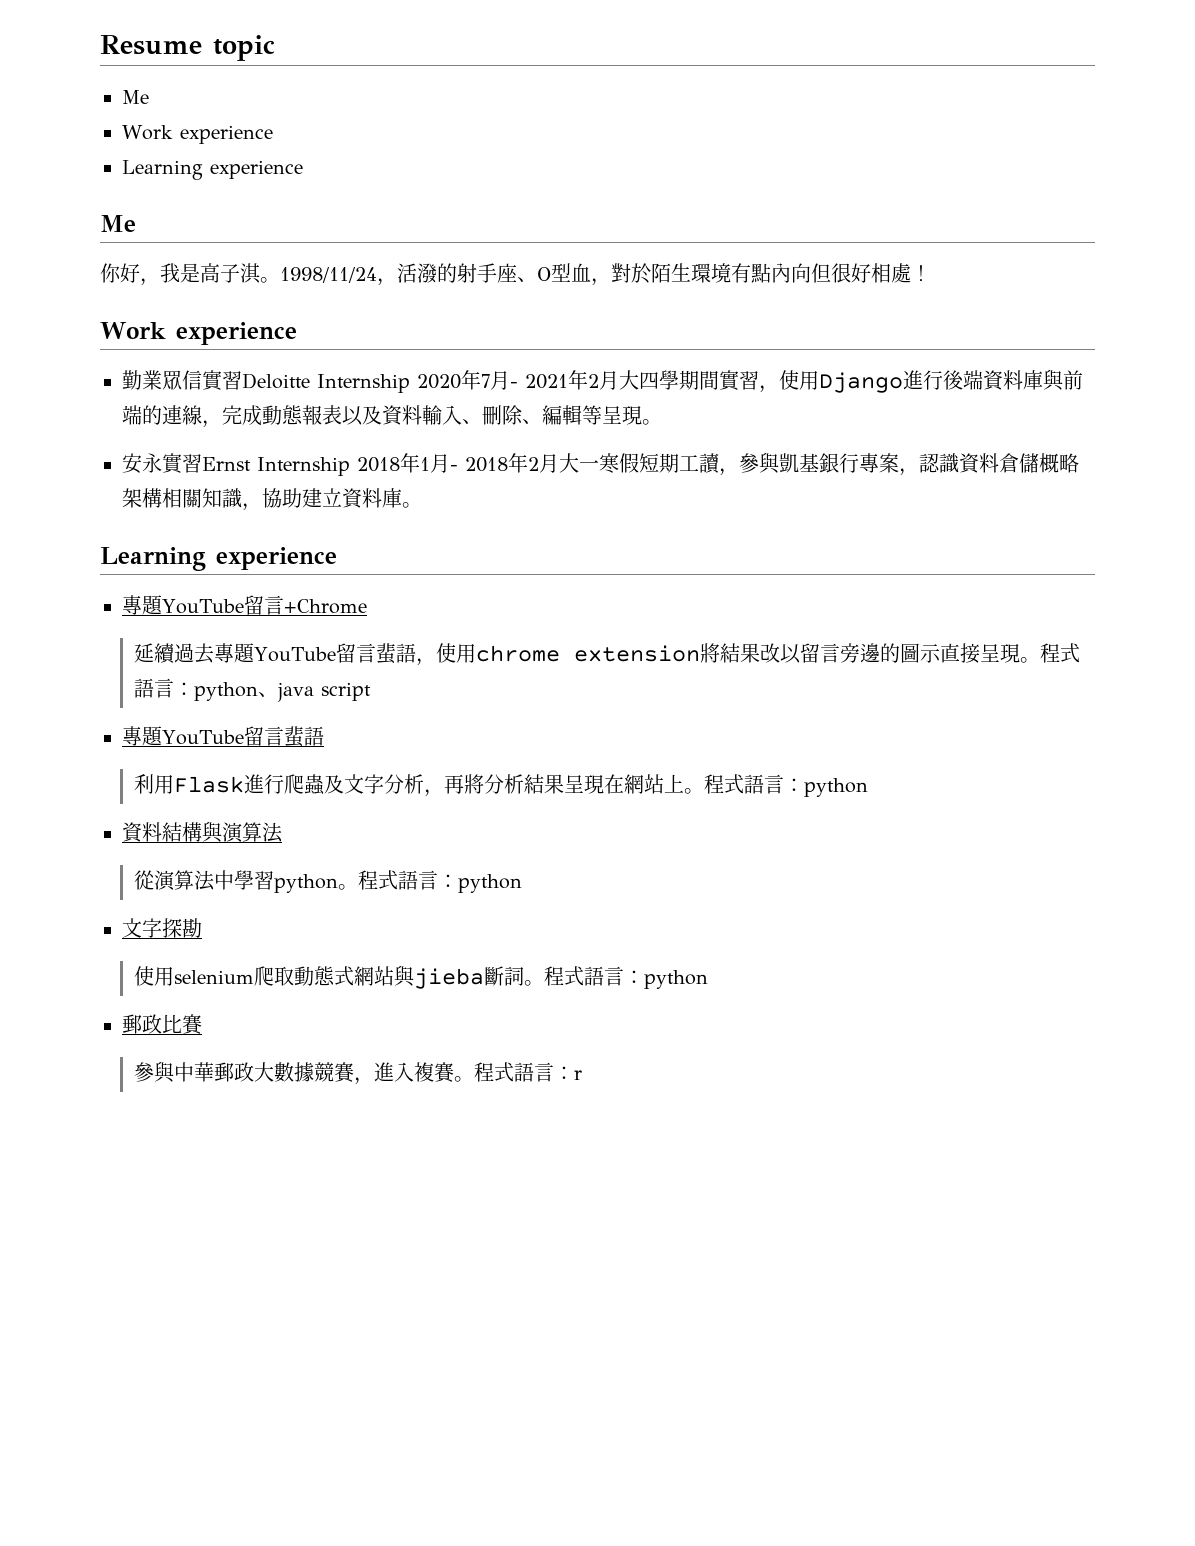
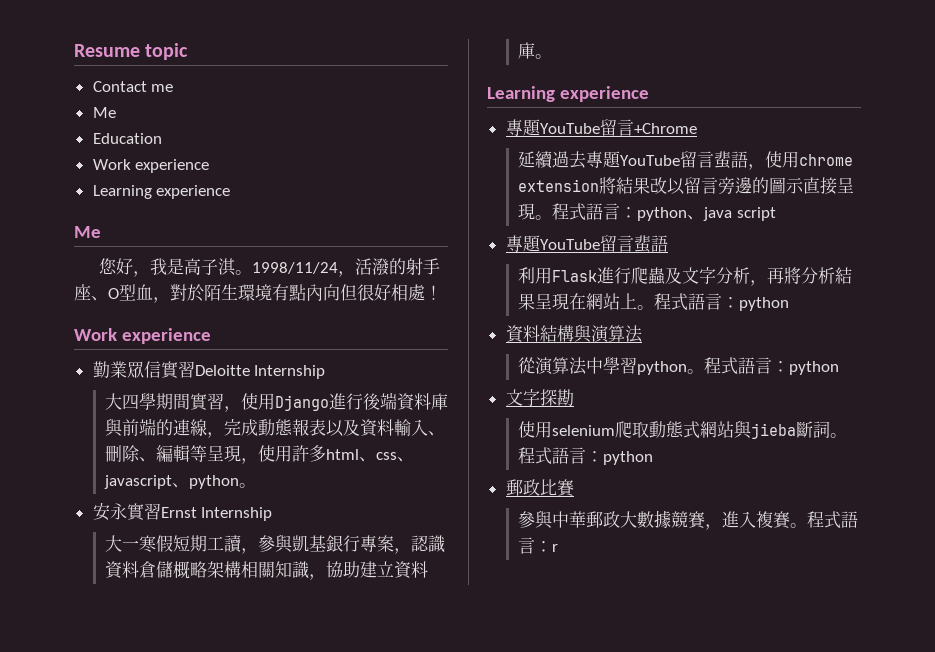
[122,90,149,104] // Me -> [92,81,174,92] [92,107,116,118] [92,133,162,144] // Contact me // Me // Education
[100,263,121,283] 你 -> [98,258,117,274] 您
[417,370,619,390] 2020年7月- 2021年2月 -> (326, 372) //
(642, 415) none -> [240,445,414,464] [103,475,239,489] ，使用許多html、css、javascript、python
[357,453,559,473] 2018年1月- 2018年2月 -> (273, 514) //

